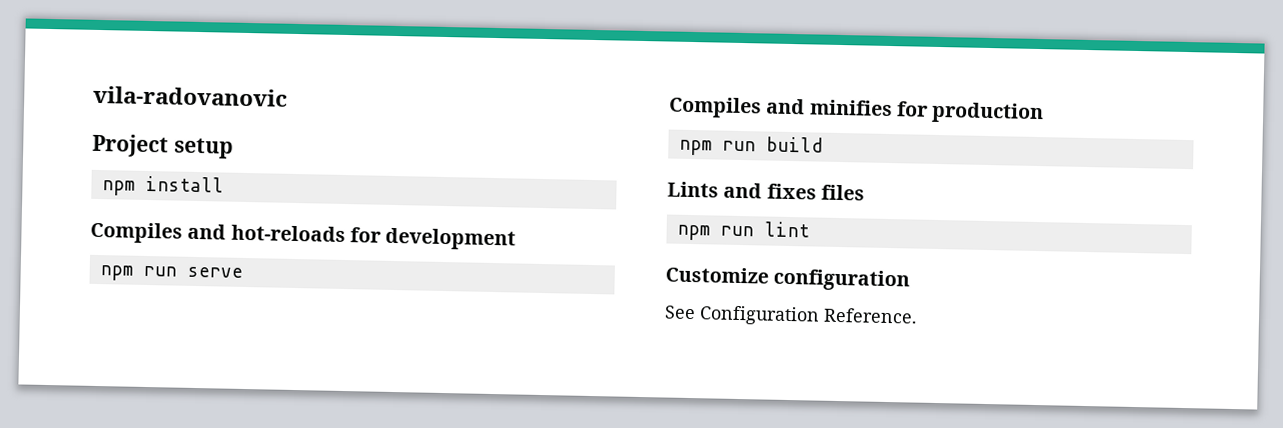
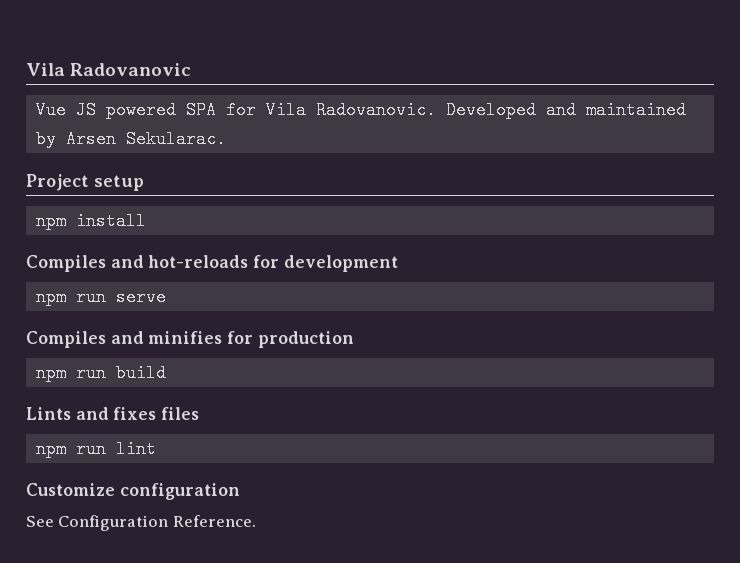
[93,85,288,107] vila-radovanovic -> [26,63,192,76] [35,101,686,119] [35,130,226,148] Vila Radovanovic // Vue JS powered SPA for Vila Radovanovic. Developed and maintained by Arsen Sekularac.

